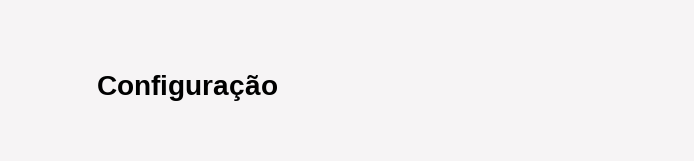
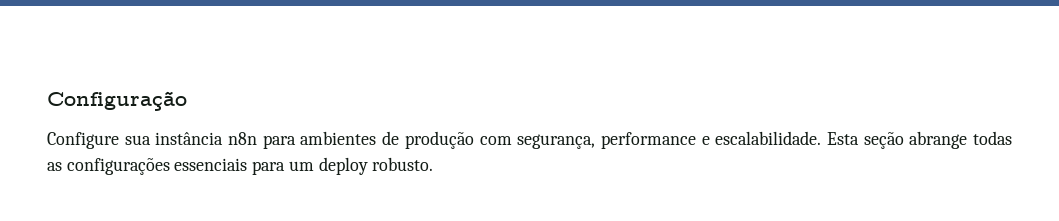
(278, 88) none -> [47,131,1012,149] [47,157,434,175] // Configure sua instância n8n para ambientes de produção com segurança, performance e escalabilidade. Esta seção abrange todas as configurações essenciais para um deploy robusto.

